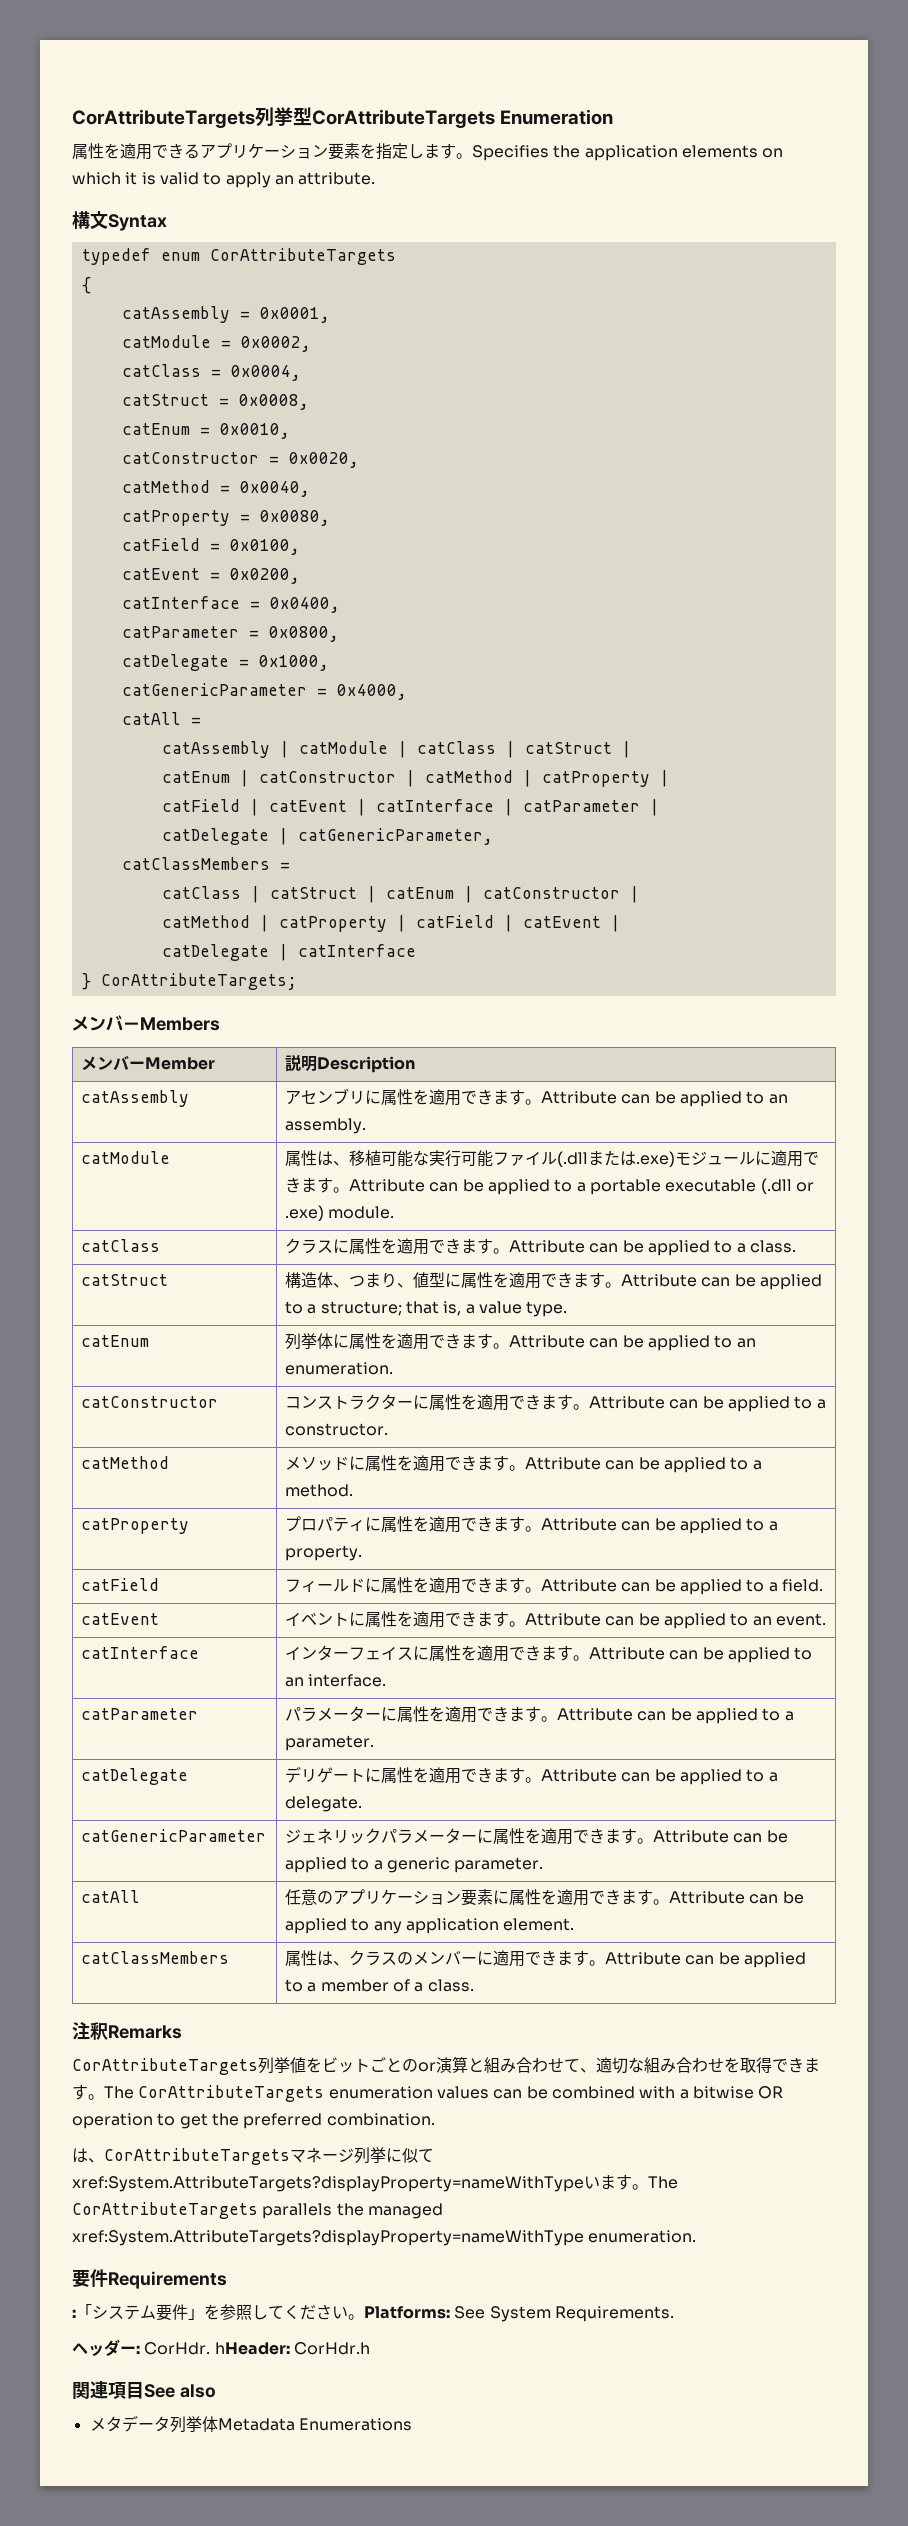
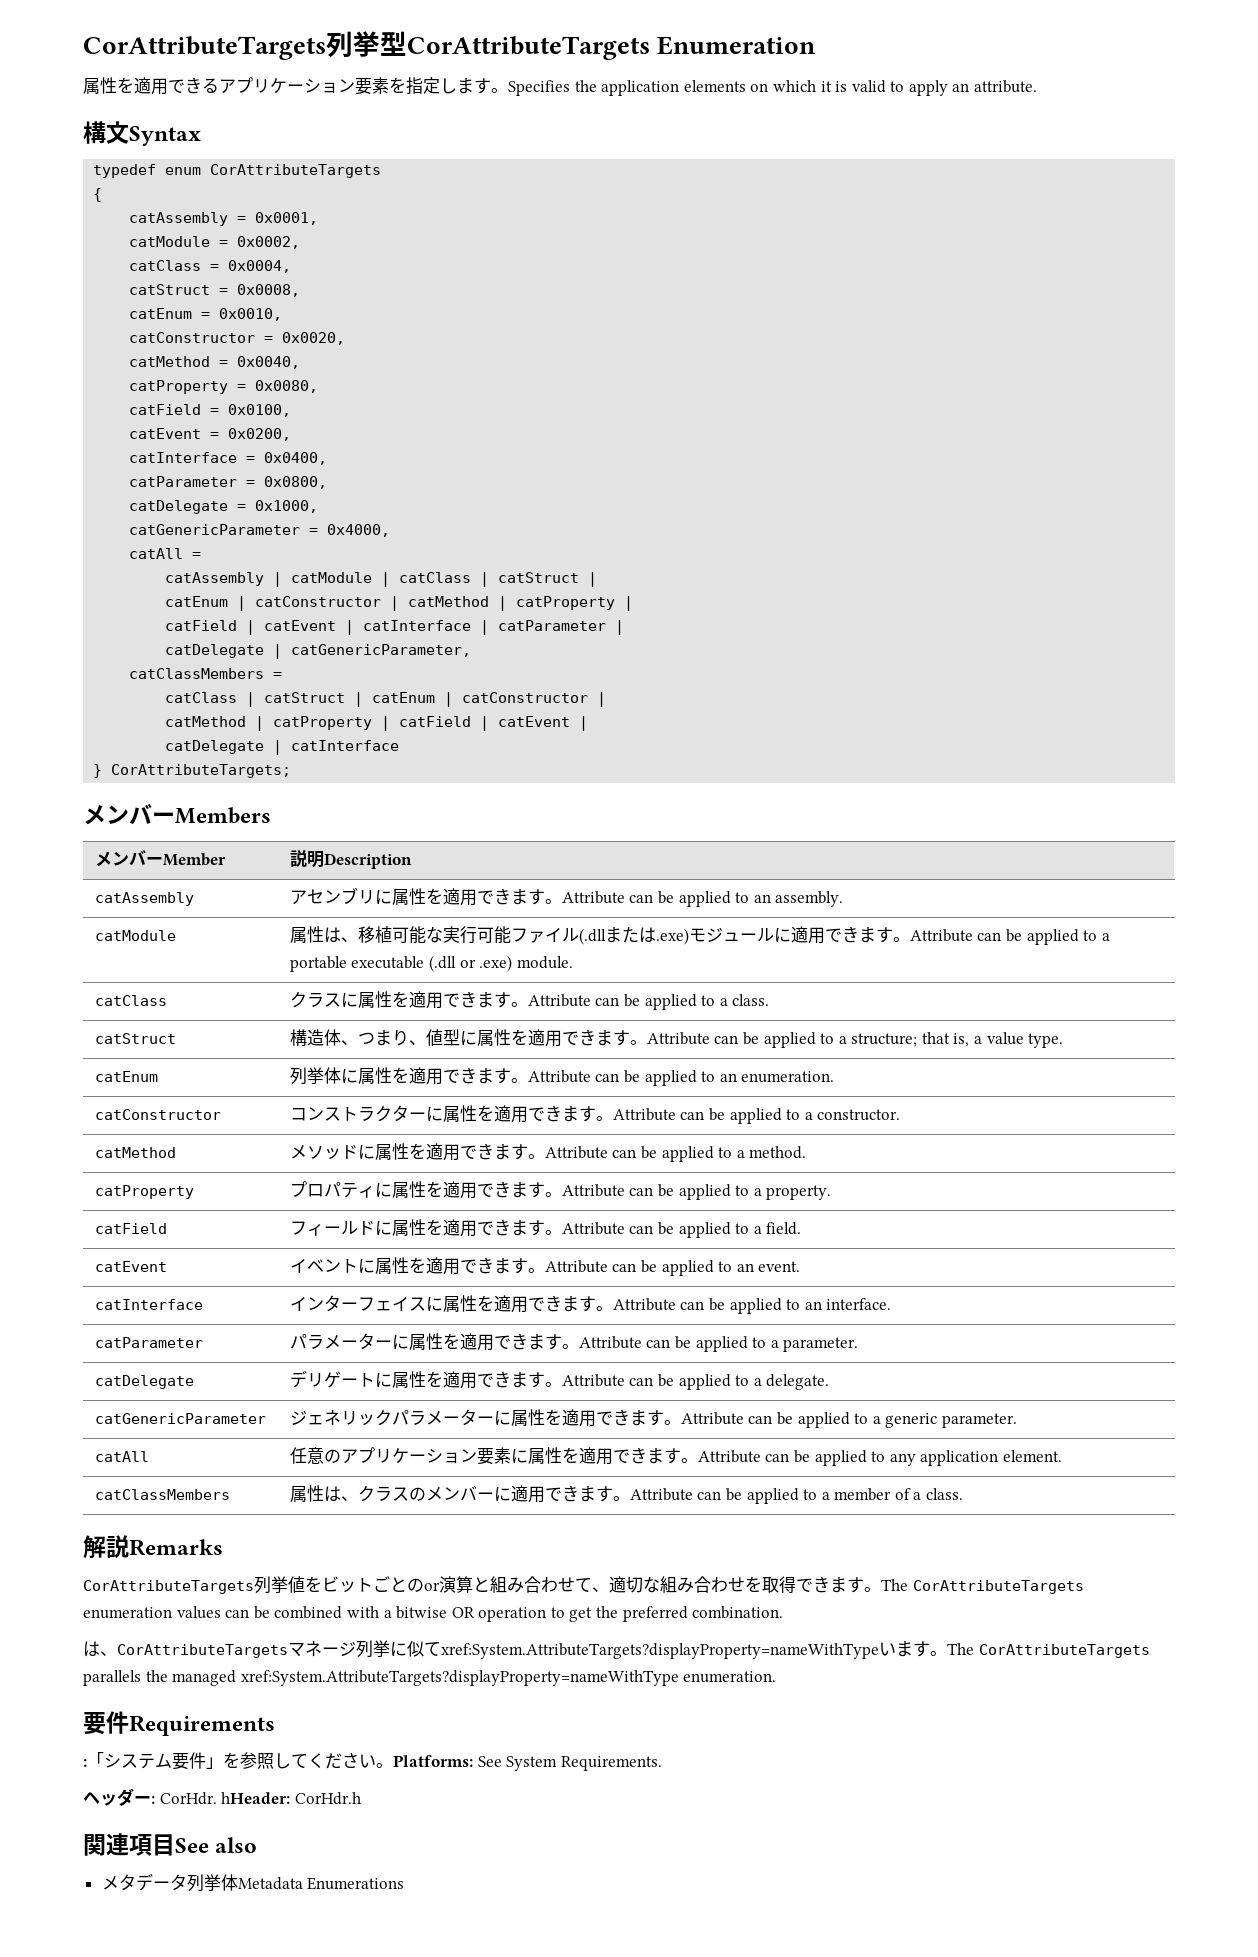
[72,2022,108,2040] 注釈 -> [83,1535,129,1559] 解説

